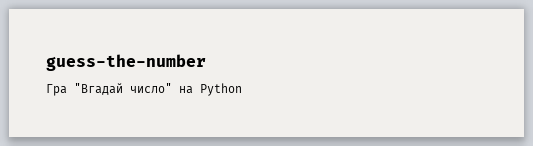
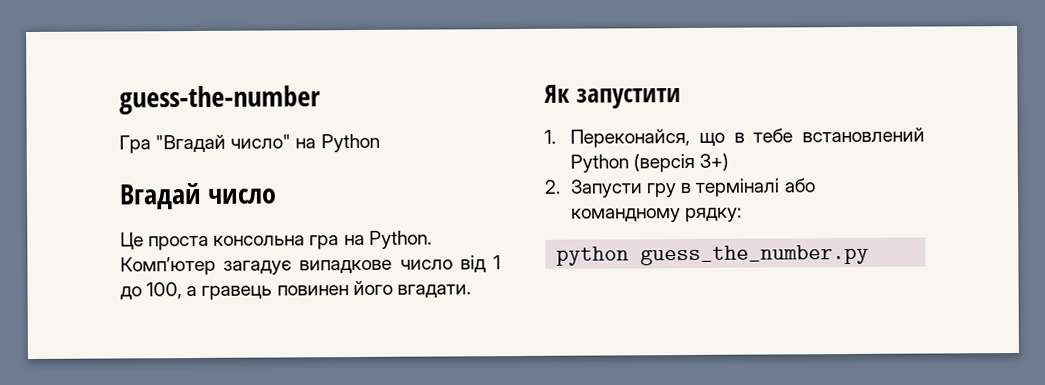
(242, 89) none -> [119,182,278,210] [120,230,432,251] [120,255,501,276] [120,280,471,300] [544,84,681,109] [544,127,925,148] [570,152,730,173] [544,178,816,198] [571,207,743,223] [556,244,870,266] // Вгадай число // Це проста консольна гра на Python. Комп’ютер загадує випадкове число від 1 до 100, а гравець повинен його вгадати. // Як запустити // 1. Переконайся, що в тебе встановлений Python (версія 3+) // 2. Запусти гру в терміналі або командному рядку: // python guess_the_number.py

